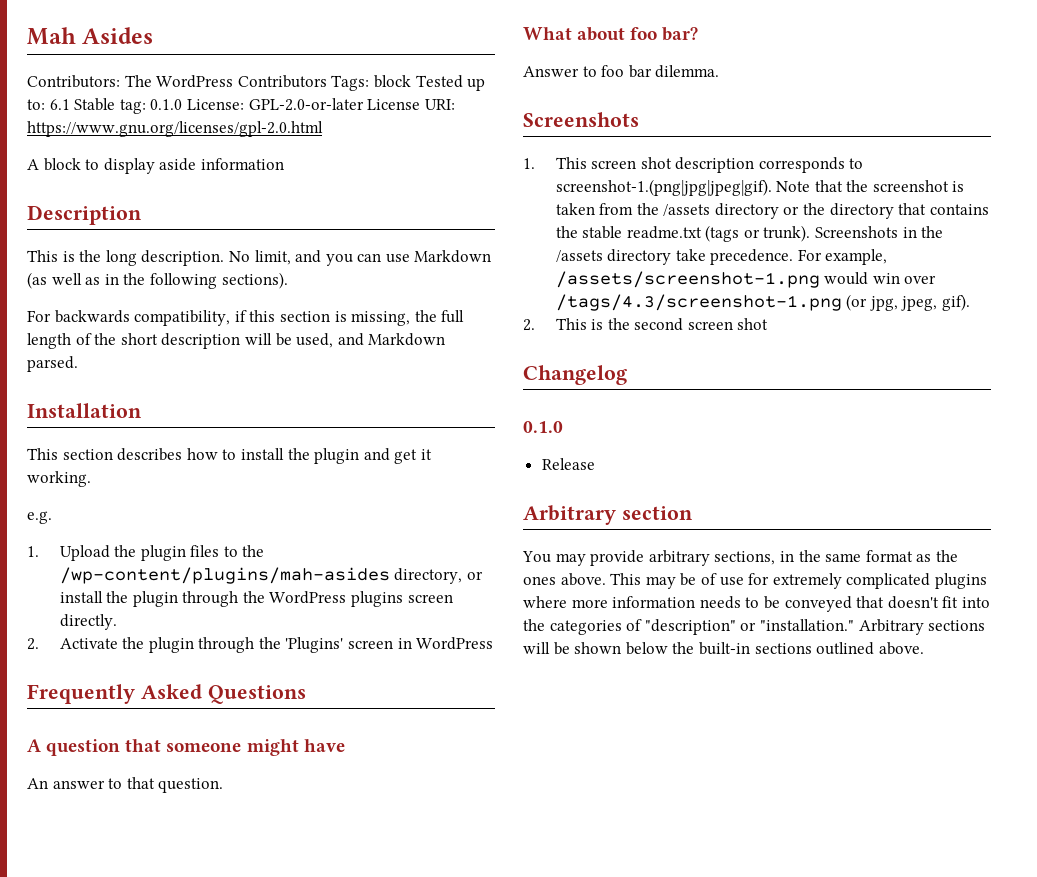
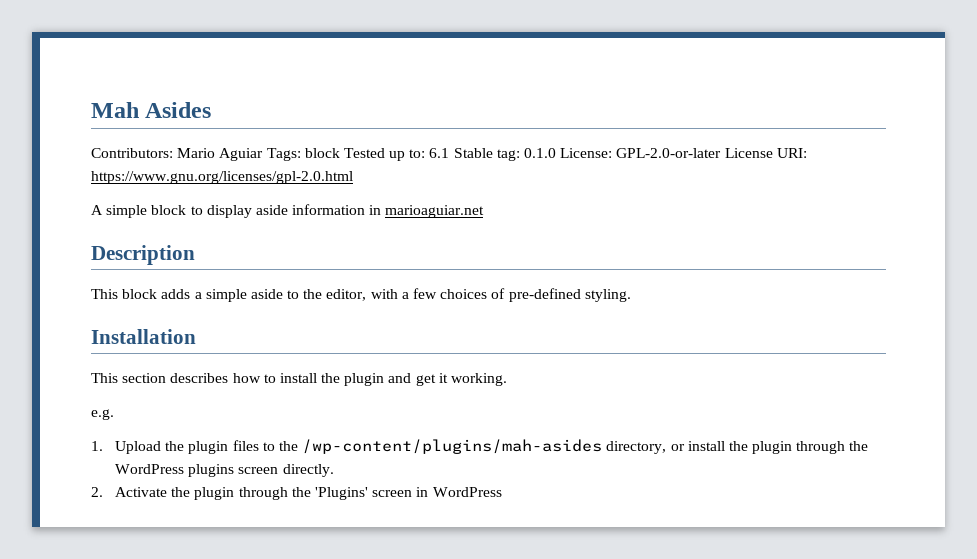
[124,75,327,88] The WordPress Contributors -> [177,148,264,161] Mario Aguiar
(39, 164) none -> [106,205,148,218] simple
(284, 164) none -> [369,205,485,218] in marioaguiar.net
[62,250,492,266] [27,272,288,289] [27,310,465,326] [27,333,446,349] [27,356,78,372] is the long description. No limit, and you can use Markdown (as well as in the following sections). // For backwards compatibility, if this section is missing, the full length of the short description will be used, and Markdown parsed. -> [122,288,631,302] block adds a simple aside to the editor, with a few choices of pre-defined styling.
[27,684,306,704] [27,739,345,756] [27,777,224,793] [523,27,699,41] [523,65,720,78] [523,112,639,127] [523,157,864,173] [555,179,965,196] [555,203,989,219] [555,225,944,242] [555,249,888,265] [555,271,937,288] [555,294,970,311] [523,318,769,331] [523,365,627,385] [523,421,563,433] [541,458,595,470] [523,505,693,525] [522,550,958,566] [523,573,987,589] [523,596,990,612] [523,619,986,635] [523,642,924,655] // Frequently Asked Questions // A question that someone might have // An answer to that question. // What about foo bar? // Answer to foo bar dilemma. // Screenshots // 1. This screen shot description corresponds to screenshot-1.(png|jpg|jpeg|gif). Note that the screenshot is taken from the /assets directory or the directory that contains the stable readme.txt (tags or trunk). Screenshots in the /assets directory take precedence. For example, /assets/screenshot-1.png would win over /tags/4.3/screenshot-1.png (or jpg, jpeg, gif). // 2. This is the second screen shot // Changelog // 0.1.0 // Release // Arbitrary section // You may provide arbitrary sections, in the same format as the ones above. This may be of use for extremely complicated plugins where more information needs to be conveyed that doesn't fit into the categories of "description" or "installation." Arbitrary sections will be shown below the built-in sections outlined above. -> (502, 492) none

